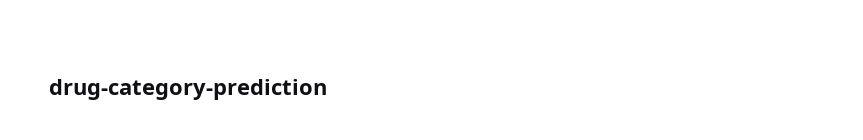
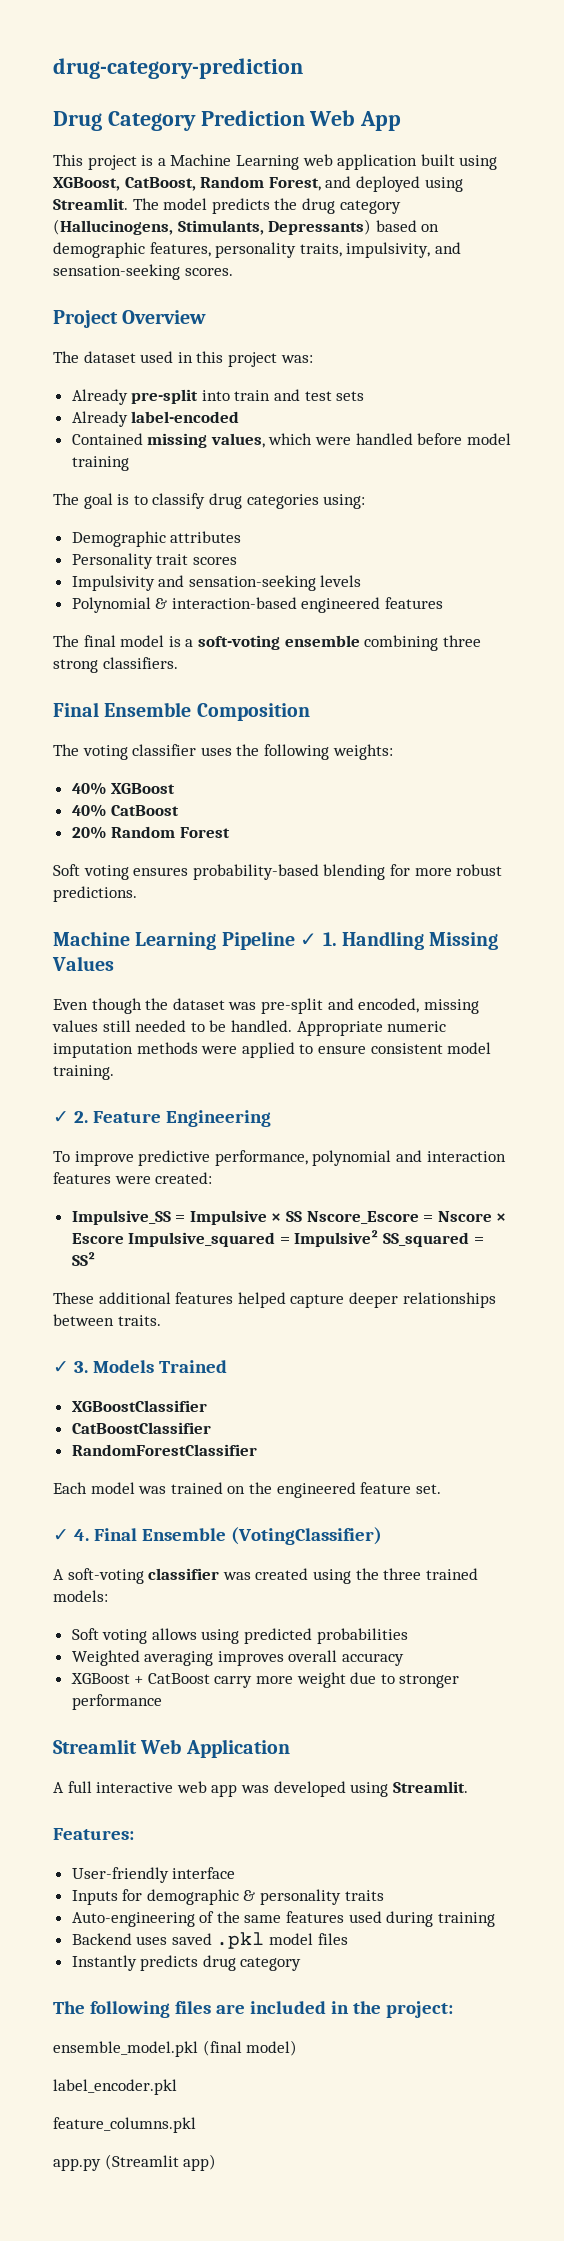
(327, 89) none -> [53,110,402,131] [53,154,498,170] [53,176,463,192] [53,198,401,214] [53,219,440,235] [53,242,461,258] [53,264,233,280] [53,310,207,328] [53,351,313,367] [71,389,365,405] [71,411,240,427] [71,433,511,448] [71,456,129,471] [53,493,366,509] [71,531,242,547] [71,553,237,569] [71,575,362,591] [71,597,444,613] [53,635,481,651] [53,657,178,673] [53,702,310,721] [53,744,393,760] [71,782,176,795] [71,804,180,817] [71,826,230,839] [53,864,503,880] [53,886,137,902] [53,931,499,950] [52,956,114,971] [53,998,479,1014] [52,1020,447,1036] [53,1042,492,1058] [53,1065,114,1080] [53,1110,271,1127] [53,1150,506,1166] [53,1172,213,1184] [71,1210,507,1225] [71,1230,484,1247] [71,1252,95,1266] [53,1292,496,1308] [53,1314,161,1326] [53,1360,227,1373] [71,1400,207,1412] [71,1422,211,1434] [71,1444,257,1456] [53,1482,441,1498] [53,1527,382,1545] [53,1568,478,1584] [53,1590,108,1602] [71,1628,408,1644] [71,1650,405,1666] [70,1672,460,1688] [71,1694,162,1710] [53,1739,290,1758] [53,1781,468,1797] [53,1828,134,1840] [71,1867,236,1883] [71,1889,384,1905] [71,1911,495,1927] [71,1932,348,1949] [71,1955,302,1971] [53,2001,453,2018] [53,2040,298,2057] [53,2079,177,2095] [53,2117,196,2133] [53,2154,217,2171] // Drug Category Prediction Web App // This project is a Machine Learning web application built using XGBoost, CatBoost, Random Forest, and deployed using Streamlit. The model predicts the drug category (Hallucinogens, Stimulants, Depressants) based on demographic features, personality traits, impulsivity, and sensation-seeking scores. // Project Overview // The dataset used in this project was: // Already pre-split into train and test sets // Already label-encoded // Contained missing values, which were handled before model training // The goal is to classify drug categories using: // Demographic attributes // Personality trait scores // Impulsivity and sensation-seeking levels // Polynomial & interaction-based engineered features // The final model is a soft-voting ensemble combining three strong classifiers. // Final Ensemble Composition // The voting classifier uses the following weights: // 40% XGBoost // 40% CatBoost // 20% Random Forest // Soft voting ensures probability-based blending for more robust predictions. // Machine Learning Pipeline ✓ 1. Handling Missing Values // Even though the dataset was pre-split and encoded, missing values still needed to be handled. Appropriate numeric imputation methods were applied to ensure consistent model training. // ✓ 2. Feature Engineering // To improve predictive performance, polynomial and interaction features were created: // Impulsive_SS = Impulsive × SS Nscore_Escore = Nscore × Escore Impulsive_squared = Impulsive² SS_squared = SS² // These additional features helped capture deeper relationships between traits. // ✓ 3. Models Trained // XGBoostClassifier // CatBoostClassifier // RandomForestClassifier // Each model was trained on the engineered feature set. // ✓ 4. Final Ensemble (VotingClassifier) // A soft-voting classifier was created using the three trained models: // Soft voting allows using predicted probabilities // Weighted averaging improves overall accuracy // XGBoost + CatBoost carry more weight due to stronger performance // Streamlit Web Application // A full interactive web app was developed using Streamlit. // Features: // User-friendly interface // Inputs for demographic & personality traits // Auto-engineering of the same features used during training // Backend uses saved .pkl model files // Instantly predicts drug category // The following files are included in the project: // ensemble_model.pkl (final model) // label_encoder.pkl // feature_columns.pkl // app.py (Streamlit app)

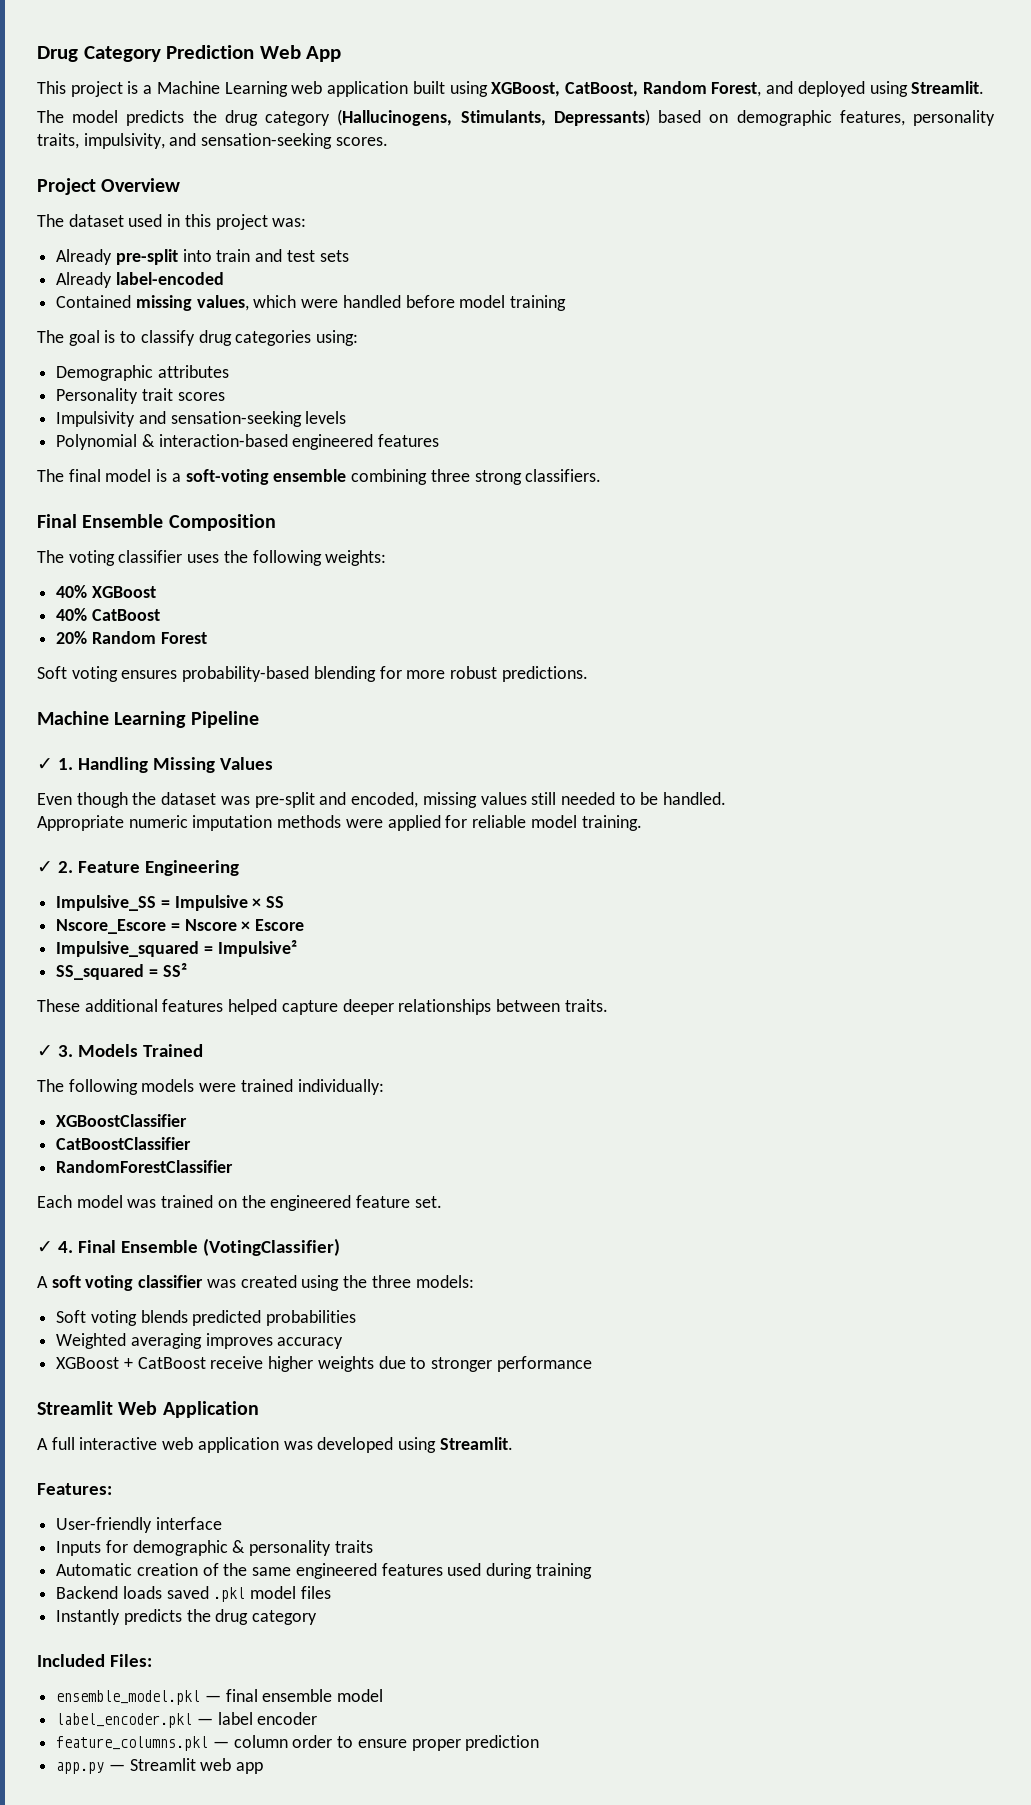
[53,58,303,79] drug-category-prediction // -> (37, 54) none
(128, 204) none -> (985, 87) //
(295, 940) none -> (259, 719) //
(292, 1026) none -> (727, 798) //
[299,1043,443,1054] to ensure consistent -> [445,815,527,828] for reliable
[53,1150,506,1166] [53,1172,213,1184] // To improve predictive performance, polynomial and interaction features were created: -> (239, 868) none
(303, 1216) none -> (285, 902) //
(124, 1238) none -> (305, 925) //
(379, 1238) none -> (297, 948) //
(227, 1366) none -> [37,1079,384,1095] // The following models were trained individually:
[67,1568,144,1584] soft-voting -> [51,1275,134,1291] soft voting
[425,1568,478,1580] trained -> (411, 1281) none
[151,1628,240,1644] allows using -> [140,1310,188,1323] blends
[288,1650,338,1662] overall -> (273, 1341) none
[214,1672,346,1688] carry more weight -> [210,1356,374,1372] receive higher weights
[211,1784,238,1797] app -> [197,1437,279,1453] application
[71,1912,195,1927] Auto-engineering -> [56,1563,198,1576] Automatic creation
(282, 1919) none -> [295,1563,377,1579] engineered
[136,1936,168,1945] uses -> [122,1586,162,1599] loads
(199, 1963) none -> [186,1609,211,1622] the
[53,2001,453,2018] [53,2040,298,2057] [53,2079,177,2095] [53,2117,196,2133] [53,2154,217,2171] The following files are included in the project: // ensemble_model.pkl (final model) // label_encoder.pkl // feature_columns.pkl // app.py (Streamlit app) -> [37,1654,152,1667] [56,1689,384,1705] [56,1712,318,1728] [56,1735,540,1751] [56,1758,264,1774] Included Files: // ensemble_model.pkl — final ensemble model // label_encoder.pkl — label encoder // feature_columns.pkl — column order to ensure proper prediction // app.py — Streamlit web app

